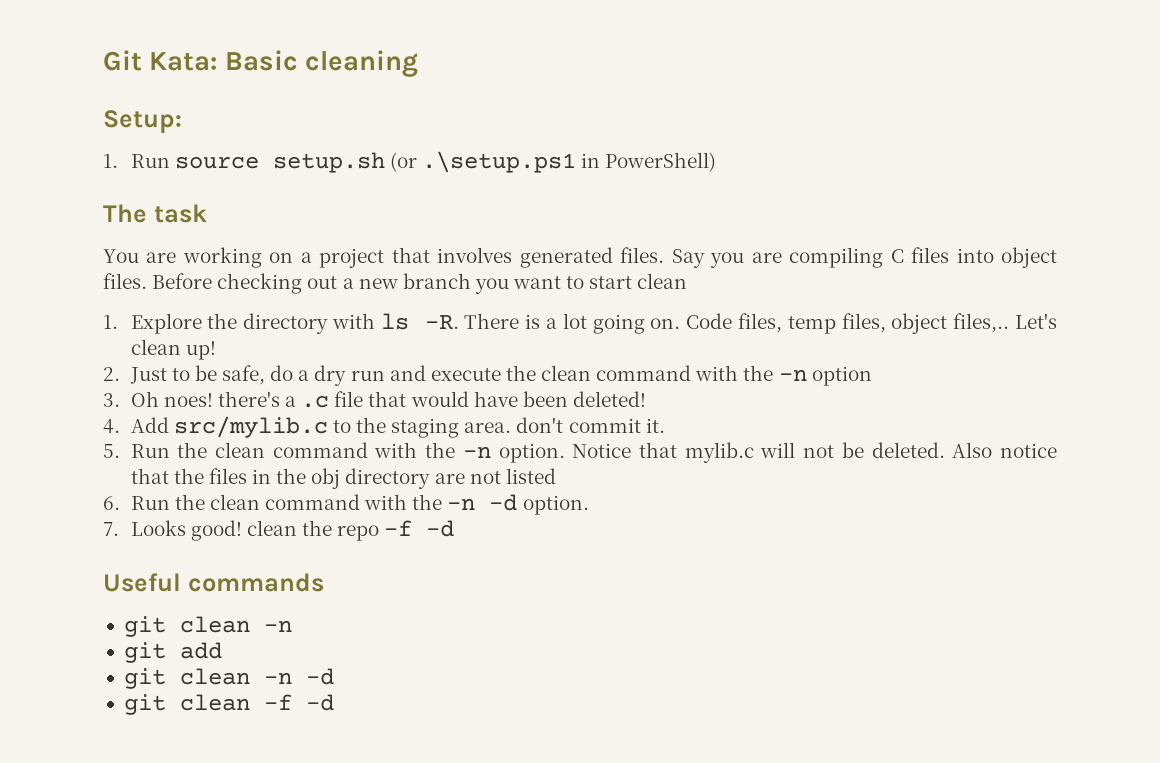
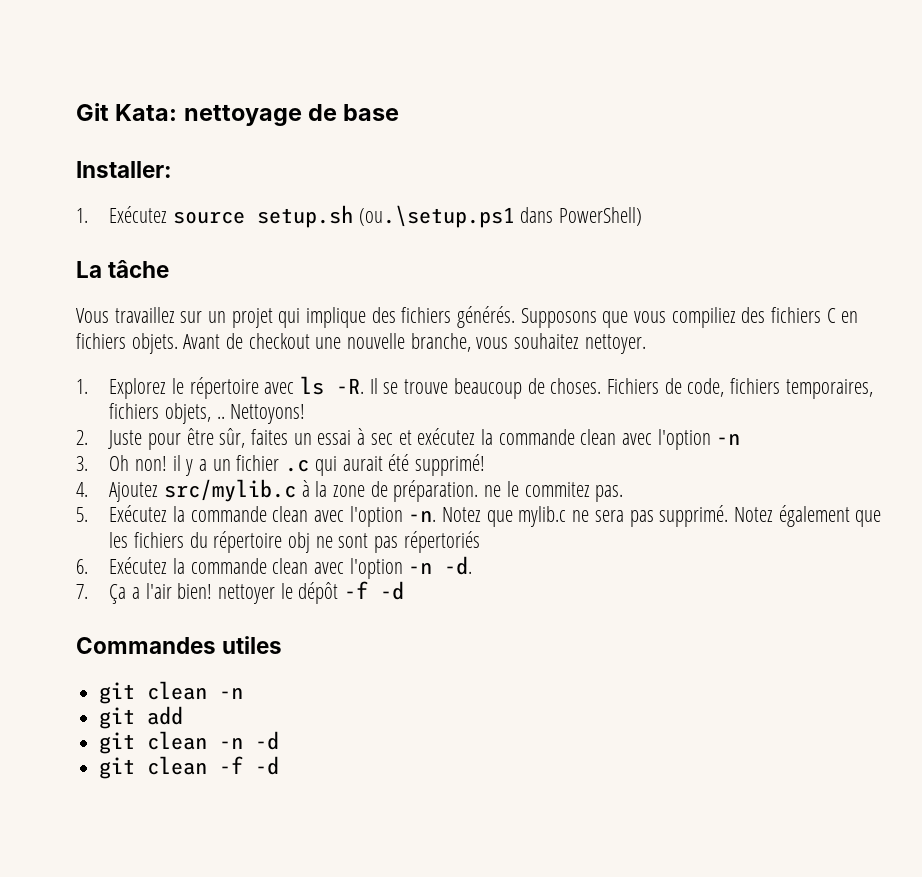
[224,50,419,77] [103,110,182,134] [103,154,170,168] Basic cleaning // Setup: // 1. Run -> [183,104,400,126] [76,161,172,178] [76,206,168,223] nettoyage de base // Installer: // 1. Exécutez
[389,151,717,173] [103,204,207,223] [103,247,1058,268] [103,273,688,294] [103,313,1058,334] [130,339,216,360] [103,365,872,386] (or .\setup.ps1 in PowerShell) // The task // You are working on a project that involves generated files. Say you are compiling C files into object files. Before checking out a new branch you want to start clean // 1. Explore the directory with ls -R. There is a lot going on. Code files, temp files, object files,.. Let's clean up! // 2. Just to be safe, do a dry run and execute the clean command with the -n option -> [358,205,643,228] [76,260,170,278] [76,306,859,328] [76,333,646,354] [76,376,873,399] [109,403,306,424] [76,428,741,450] (ou.\setup.ps1 dans PowerShell) // La tâche // Vous travaillez sur un projet qui implique des fichiers générés. Supposons que vous compiliez des fichiers C en fichiers objets. Avant de checkout une nouvelle branche, vous souhaitez nettoyer. // 1. Explorez le répertoire avec ls -R. Il se trouve beaucoup de choses. Fichiers de code, fichiers temporaires, fichiers objets, .. Nettoyons! // 2. Juste pour être sûr, faites un essai à sec et exécutez la commande clean avec l'option -n
[163,391,646,408] [103,416,665,438] [103,442,1057,463] [130,468,556,489] [103,494,589,515] [103,520,380,541] noes! there's a .c file that would have been deleted! // 4. Add src/mylib.c to the staging area. don't commit it. // 5. Run the clean command with the -n option. Notice that mylib.c will not be deleted. Also notice that the files in the obj directory are not listed // 6. Run the clean command with the -n -d option. // 7. Looks good! clean the repo -> [135,454,485,476] [76,479,624,502] [76,505,882,527] [109,531,480,553] [76,556,473,579] [76,582,339,604] non! il y a un fichier .c qui aurait été supprimé! // 4. Ajoutez src/mylib.c à la zone de préparation. ne le commitez pas. // 5. Exécutez la commande clean avec l'option -n. Notez que mylib.c ne sera pas supprimé. Notez également que les fichiers du répertoire obj ne sont pas répertoriés // 6. Exécutez la commande clean avec l'option -n -d. // 7. Ça a l'air bien! nettoyer le dépôt
[103,573,324,592] Useful commands -> [76,636,283,654] Commandes utiles

